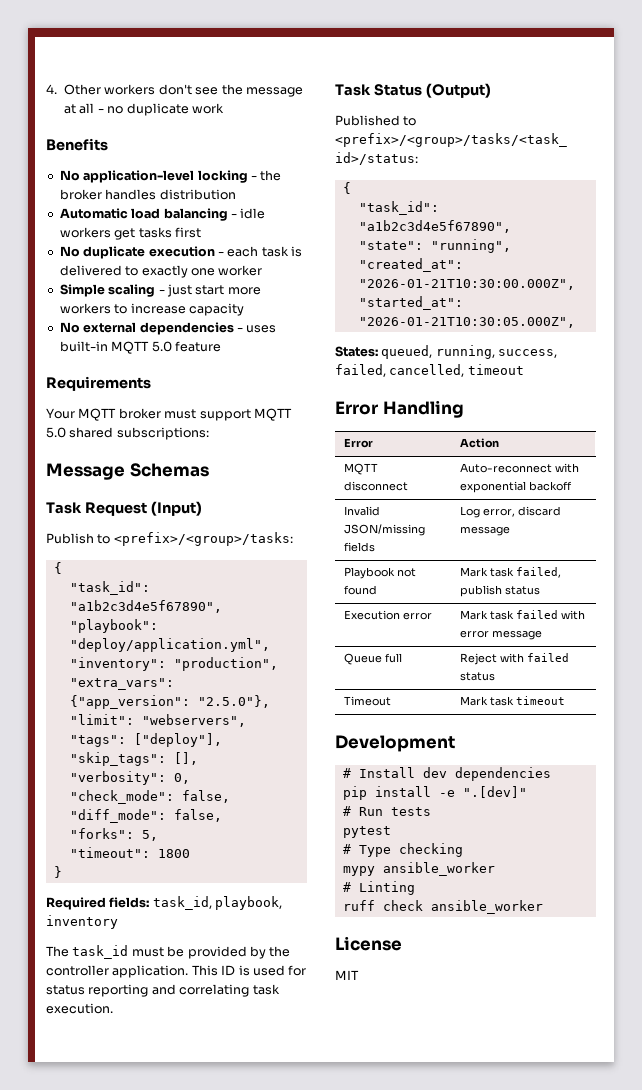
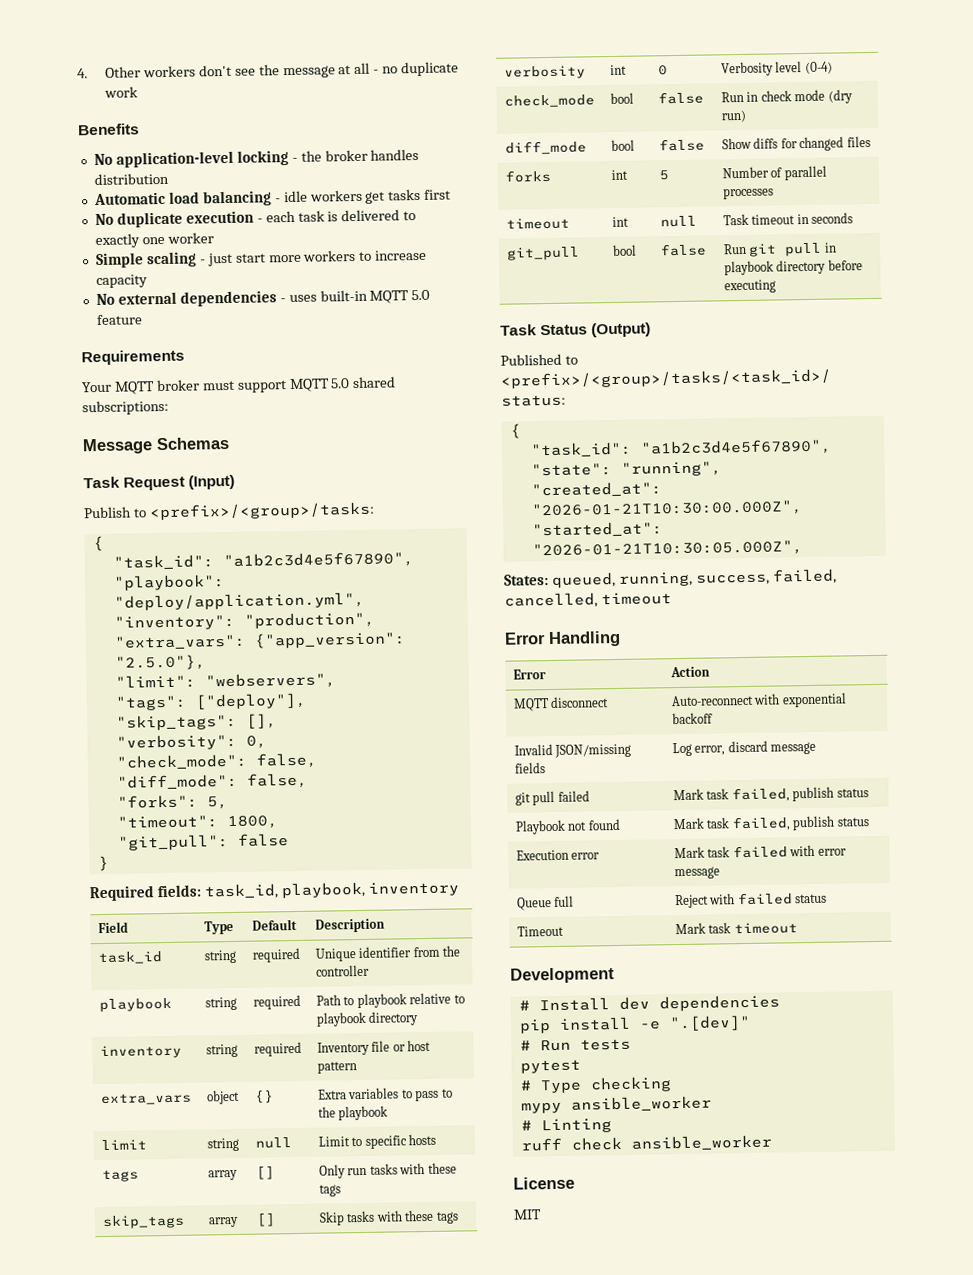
[157,849,190,858] 1800 -> [226,815,278,830] [117,833,289,851] 1800, // "git_pull": false
[46,945,291,959] [46,965,307,978] [46,984,280,997] [46,1003,113,1014] // The task_id must be provided by the controller application. This ID is used for status reporting and correlating task execution. -> [97,921,129,934] [203,920,234,935] [251,918,297,931] [314,918,385,933] [97,951,163,965] [203,949,237,964] [251,947,301,963] [314,945,461,962] [315,964,370,977] [98,997,172,1013] [204,996,237,1011] [252,994,301,1010] [315,992,465,1009] [315,1011,420,1027] [99,1044,182,1060] [205,1043,238,1058] [253,1041,302,1057] [316,1039,432,1056] [316,1061,357,1074] [100,1092,192,1106] [206,1089,240,1105] [253,1089,274,1104] [317,1087,453,1102] [317,1105,389,1121] [100,1139,147,1151] [206,1137,239,1152] [254,1137,292,1149] [317,1133,437,1149] [101,1169,139,1183] [207,1169,238,1181] [255,1165,275,1180] [318,1162,457,1179] [318,1184,341,1197] [101,1214,185,1230] [207,1216,239,1228] [255,1212,276,1227] [318,1209,459,1226] [503,65,586,80] [609,64,627,76] [657,65,668,76] [720,61,833,77] [503,94,595,108] [609,92,634,105] [657,91,704,105] [720,89,853,104] [720,109,747,123] [504,140,587,155] [610,139,635,152] [658,138,705,152] [721,135,871,152] [504,169,551,183] [610,169,628,181] [658,170,669,181] [721,165,827,181] [722,187,774,200] [505,217,570,230] [611,216,629,228] [659,215,697,228] [722,212,854,226] [505,246,580,261] [611,244,637,257] [659,243,707,257] [722,242,837,257] [723,259,863,276] [723,279,776,294] // Field | Type | Default | Description // task_id | string | required | Unique identifier from the controller // playbook | string | required | Path to playbook relative to playbook directory // inventory | string | required | Inventory file or host pattern // extra_vars | object | {} | Extra variables to pass to the playbook // limit | string | null | Limit to specific hosts // tags | array | [] | Only run tasks with these tags // skip_tags | array | [] | Skip tasks with these tags // verbosity | int | 0 | Verbosity level (0-4) // check_mode | bool | false | Run in check mode (dry run) // diff_mode | bool | false | Show diffs for changed files // forks | int | 5 | Number of parallel processes // timeout | int | null | Task timeout in seconds // git_pull | bool | false | Run git pull in playbook directory before executing
(510, 531) none -> [514,790,590,806] [672,786,869,803] // git pull failed | Mark task failed, publish status

